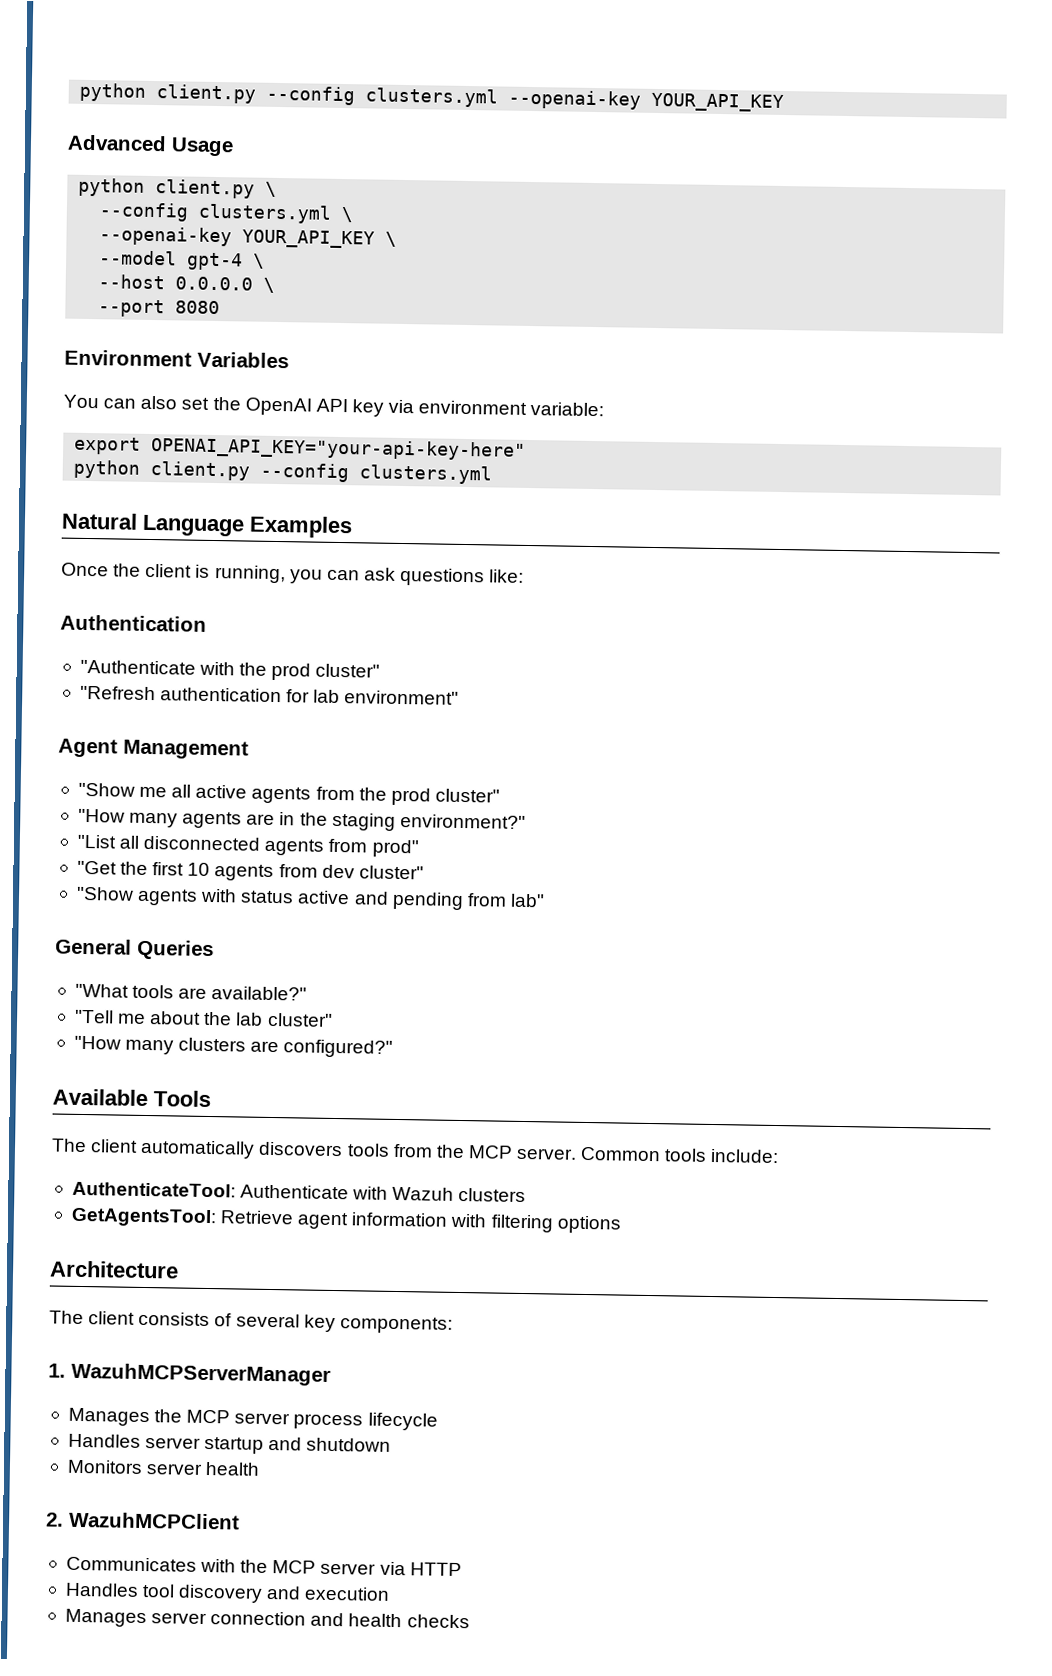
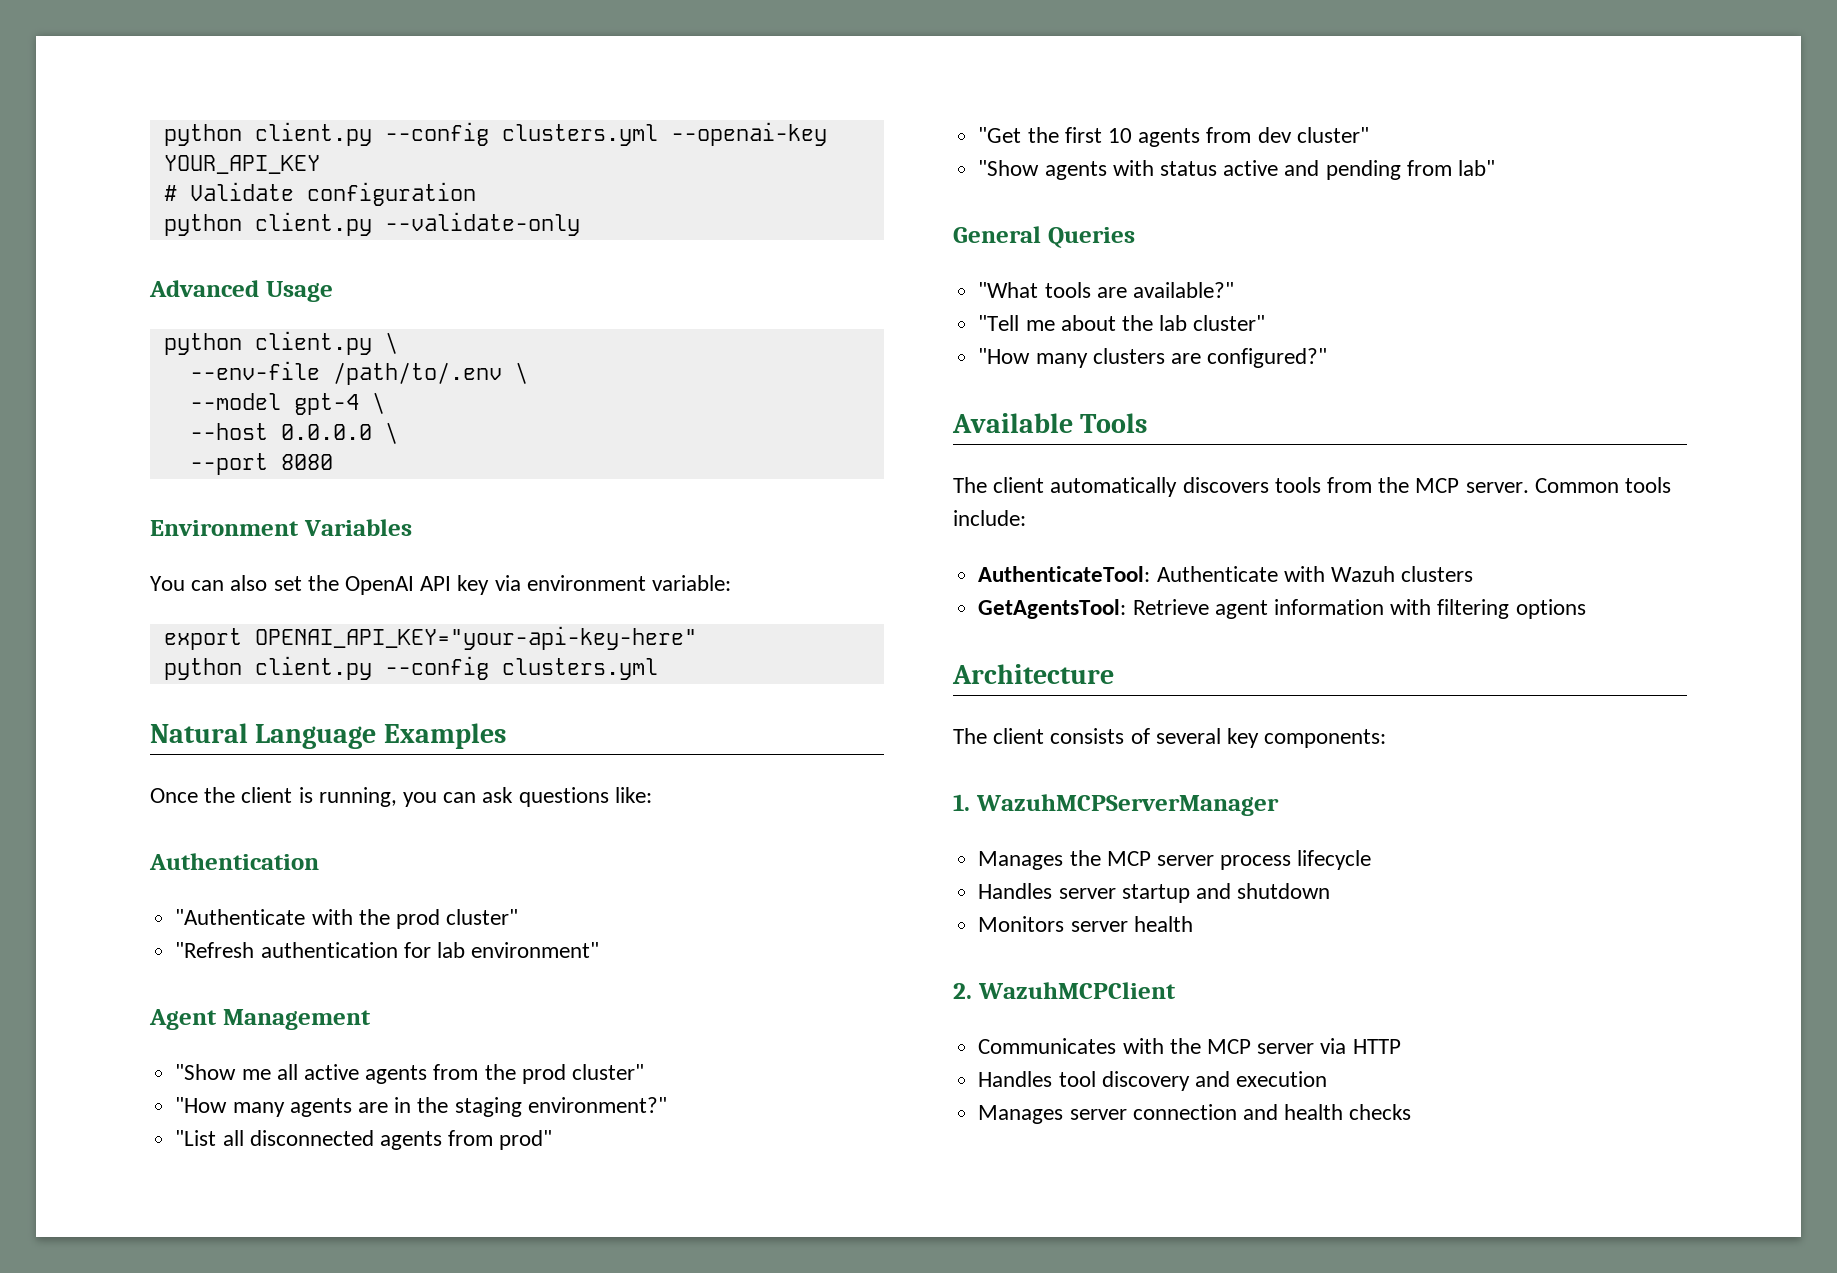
(785, 102) none -> [163,182,476,206] [163,212,580,236] // # Validate configuration // python client.py --validate-only
[99,202,354,224] [99,226,376,249] --config clusters.yml \ // --openai-key YOUR_API_KEY -> [189,361,502,385] --env-file /path/to/.env

